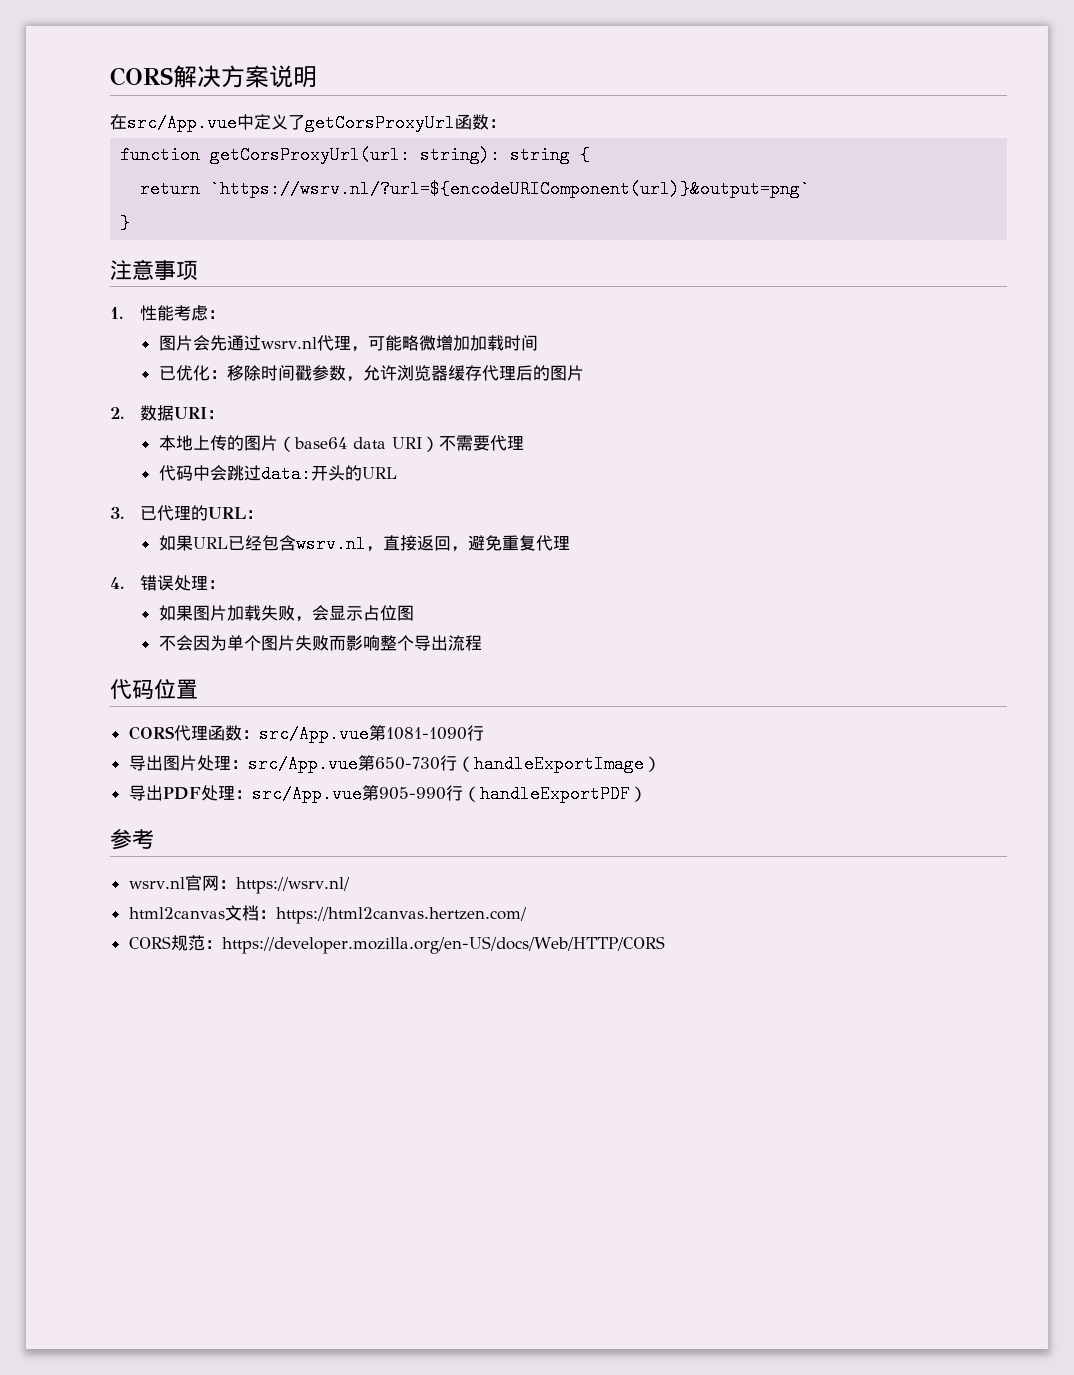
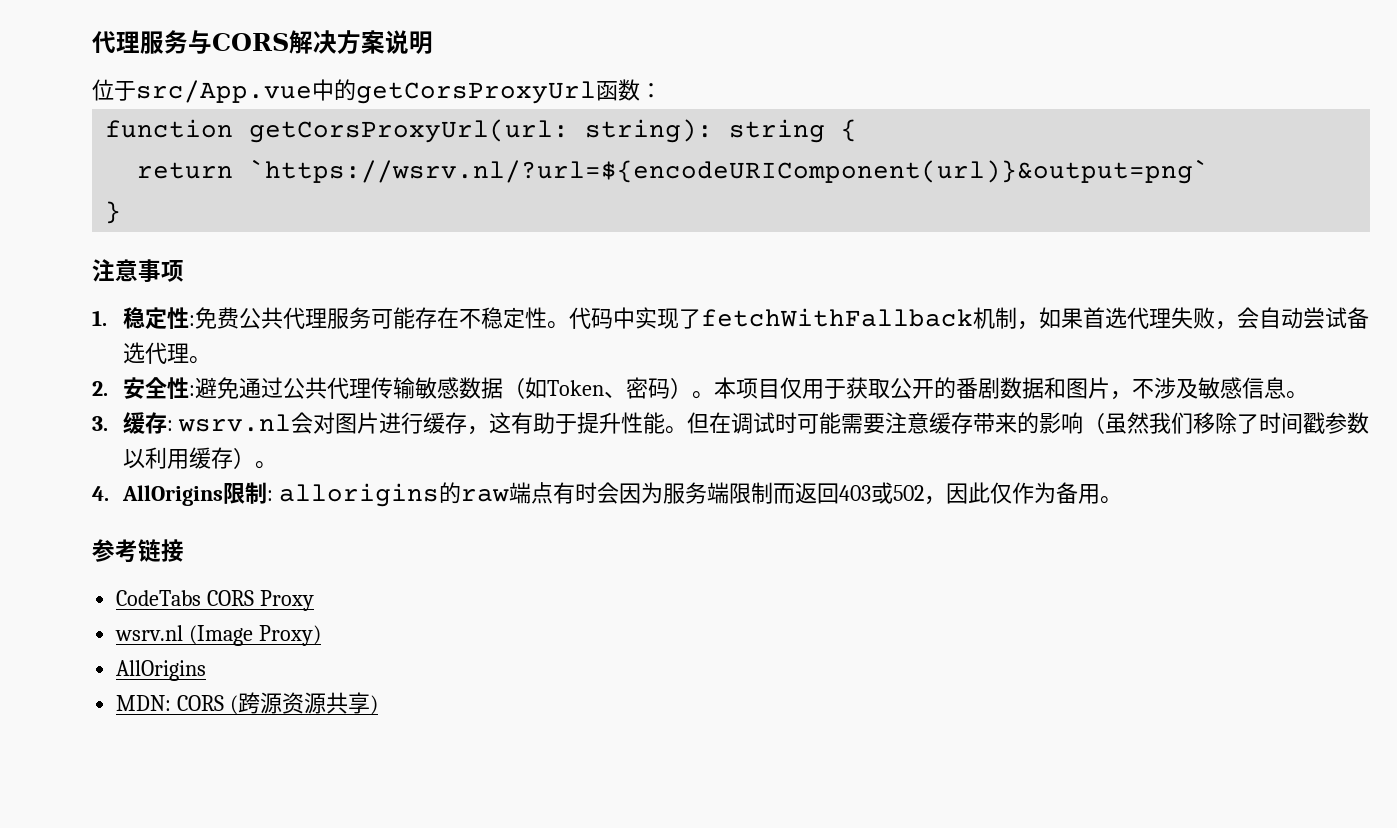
(110, 76) none -> [92,30,212,54] 代理服务与
[110,114,305,132] 在src/App.vue中定义了 -> [92,79,356,103] 位于src/App.vue中的
[139,305,225,321] [158,335,538,352] [158,365,584,382] [110,405,224,421] [158,435,524,452] [158,465,397,483] [110,505,263,521] [158,535,570,553] [110,575,225,591] [158,605,414,622] [158,635,482,651] [110,679,198,700] [128,725,484,743] [128,755,661,773] [128,785,647,803] [110,829,154,850] [128,875,350,894] [128,905,527,924] [128,935,665,954] 性能考虑： // 图片会先通过wsrv.nl代理，可能略微增加加载时间 // 已优化：移除时间戳参数，允许浏览器缓存代理后的图片 // 2.数据URI： // 本地上传的图片（base64 data URI）不需要代理 // 代码中会跳过data:开头的URL // 3.已代理的URL： // 如果URL已经包含wsrv.nl，直接返回，避免重复代理 // 4.错误处理： // 如果图片加载失败，会显示占位图 // 不会因为单个图片失败而影响整个导出流程 // 代码位置 // CORS代理函数：src/App.vue第1081-1090行 // 导出图片处理：src/App.vue第650-730行（handleExportImage） // 导出PDF处理：src/App.vue第905-990行（handleExportPDF） // 参考 // wsrv.nl官网：https://wsrv.nl/ // html2canvas文档：https://html2canvas.hertzen.com/ // CORS规范：https://developer.mozilla.org/en-US/docs/Web/HTTP/CORS -> [122,307,1369,330] [122,342,211,364] [92,377,1308,400] [92,412,1369,435] [122,447,277,469] [92,482,1122,507] [92,539,184,563] [116,590,315,611] [115,625,322,646] [116,660,207,681] [116,692,379,715] 稳定性:免费公共代理服务可能存在不稳定性。代码中实现了fetchWithFallback机制，如果首选代理失败，会自动尝试备选代理。 // 2.安全性:避免通过公共代理传输敏感数据（如Token、密码）。本项目仅用于获取公开的番剧数据和图片，不涉及敏感信息。 // 3.缓存: wsrv.nl会对图片进行缓存，这有助于提升性能。但在调试时可能需要注意缓存带来的影响（虽然我们移除了时间戳参数以利用缓存）。 // 4. AllOrigins限制: allorigins的raw端点有时会因为服务端限制而返回403或502，因此仅作为备用。 // 参考链接 // CodeTabs CORS Proxy // wsrv.nl (Image Proxy) // AllOrigins // MDN: CORS (跨源资源共享)

